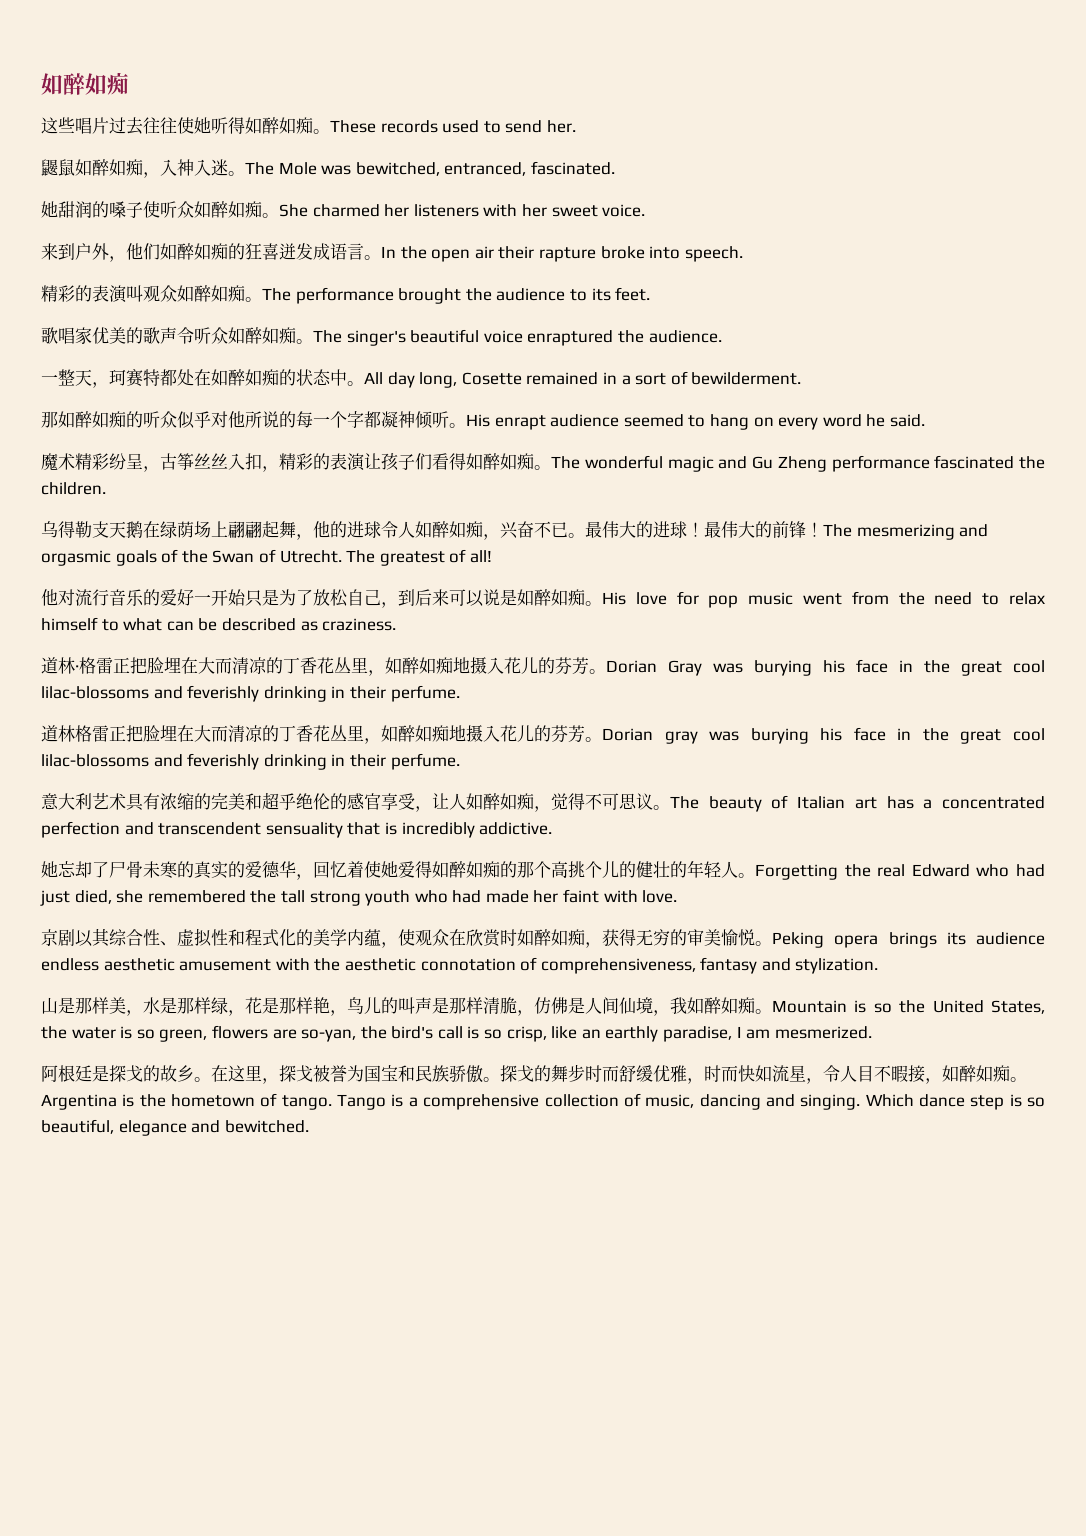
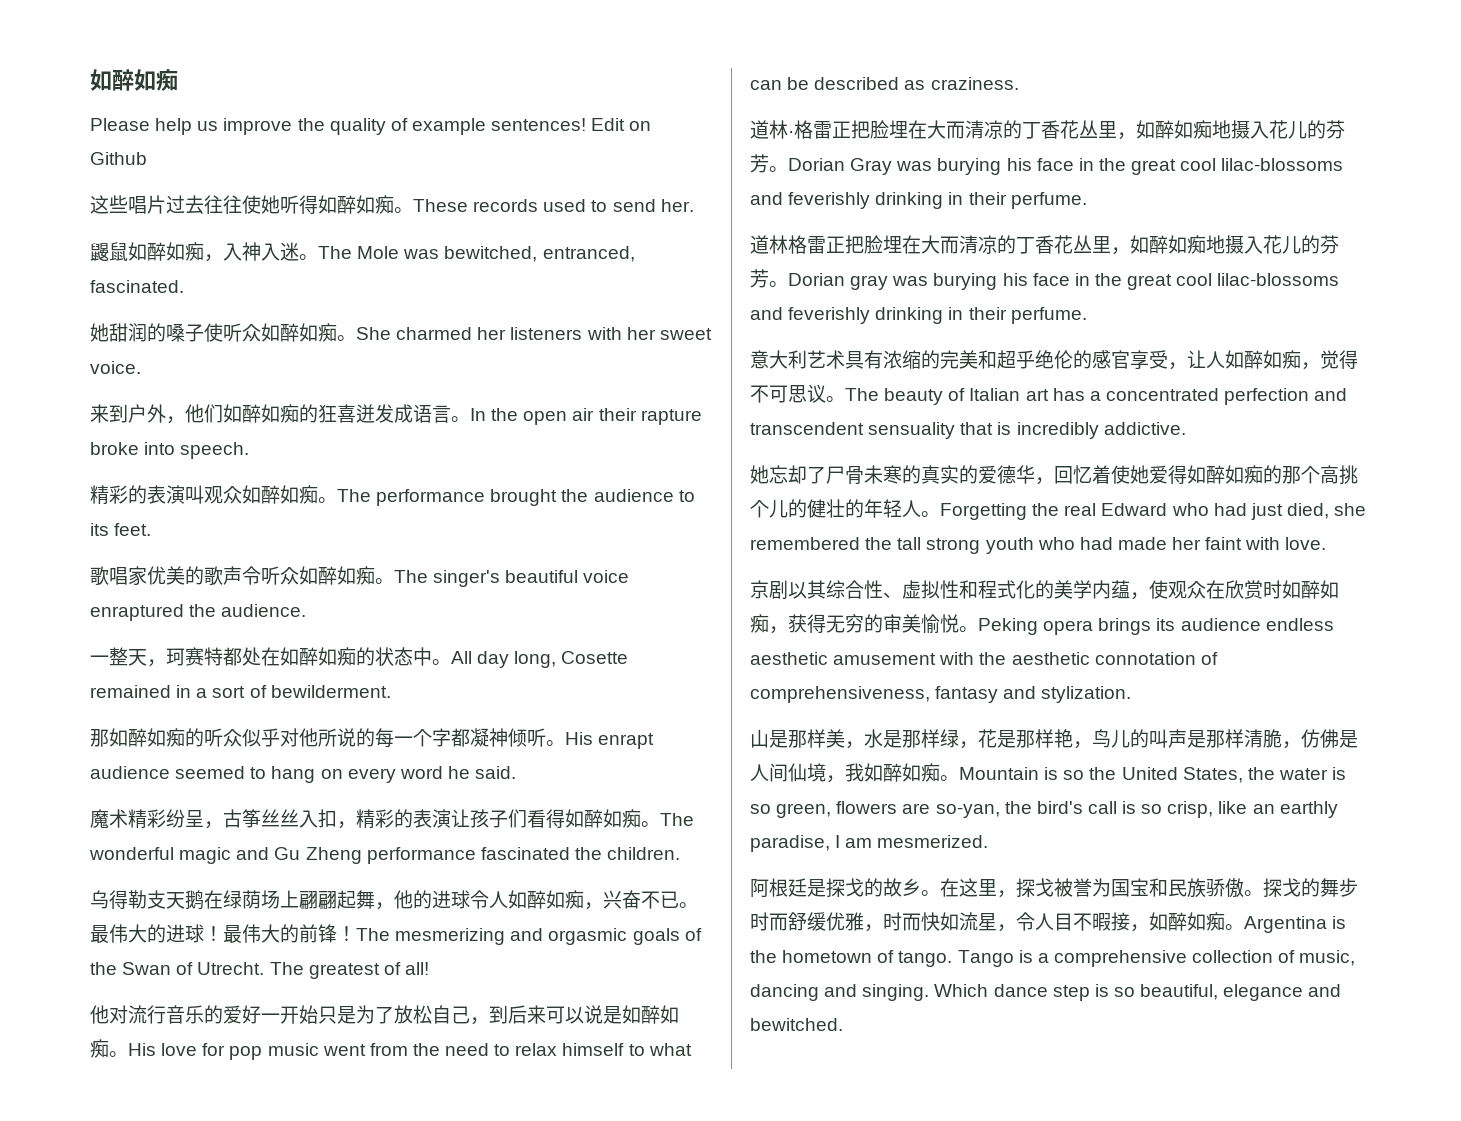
[41,72,129,95] 如醉如痴 -> [90,69,178,91] [90,118,652,135] [90,152,147,165] 如醉如痴 // Please help us improve the quality of example sentences! Edit on Github

